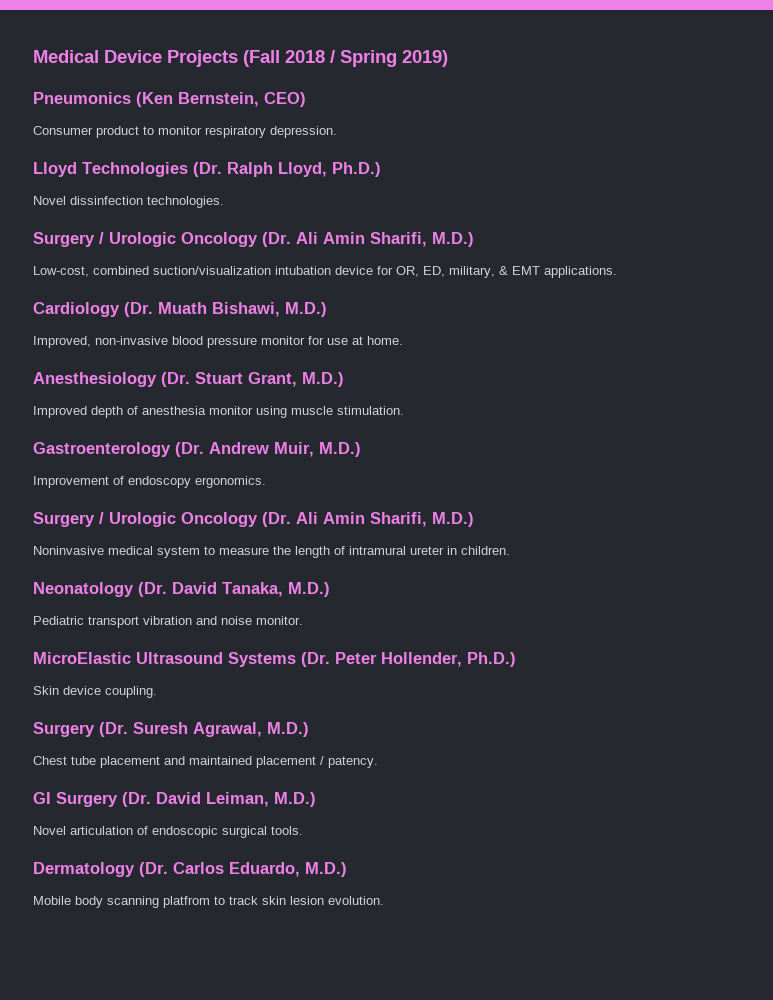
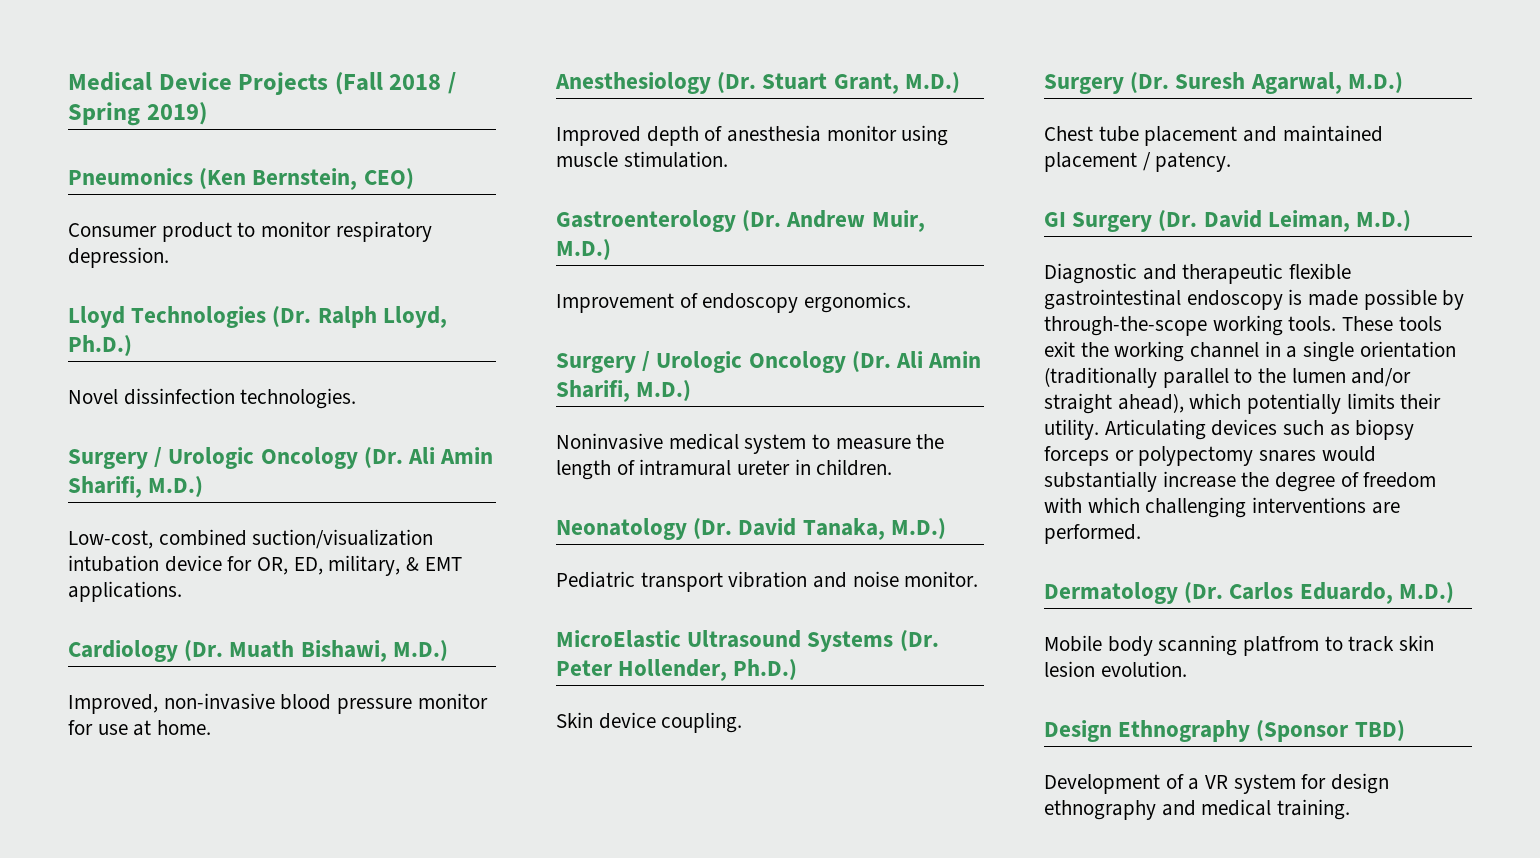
[193,722,262,737] Agrawal, -> [1250,72,1342,94] Agarwal,
[33,826,303,838] Novel articulation of endoscopic surgical tools. -> [1044,263,1352,284] [1044,289,1465,310] [1044,315,1442,336] [1044,341,1456,362] [1044,367,1412,388] [1044,393,1442,414] [1044,419,1415,440] [1044,446,1376,466] [1044,471,1437,492] [1044,497,1400,518] [1044,524,1141,544] Diagnostic and therapeutic flexible gastrointestinal endoscopy is made possible by through-the-scope working tools. These tools exit the working channel in a single orientation (traditionally parallel to the lumen and/or straight ahead), which potentially limits their utility. Articulating devices such as biopsy forceps or polypectomy snares would substantially increase the degree of freedom with which challenging interventions are performed.
(384, 900) none -> [1044,720,1405,742] [1044,773,1390,794] [1044,799,1351,820] // Design Ethnography (Sponsor TBD) // Development of a VR system for design ethnography and medical training.

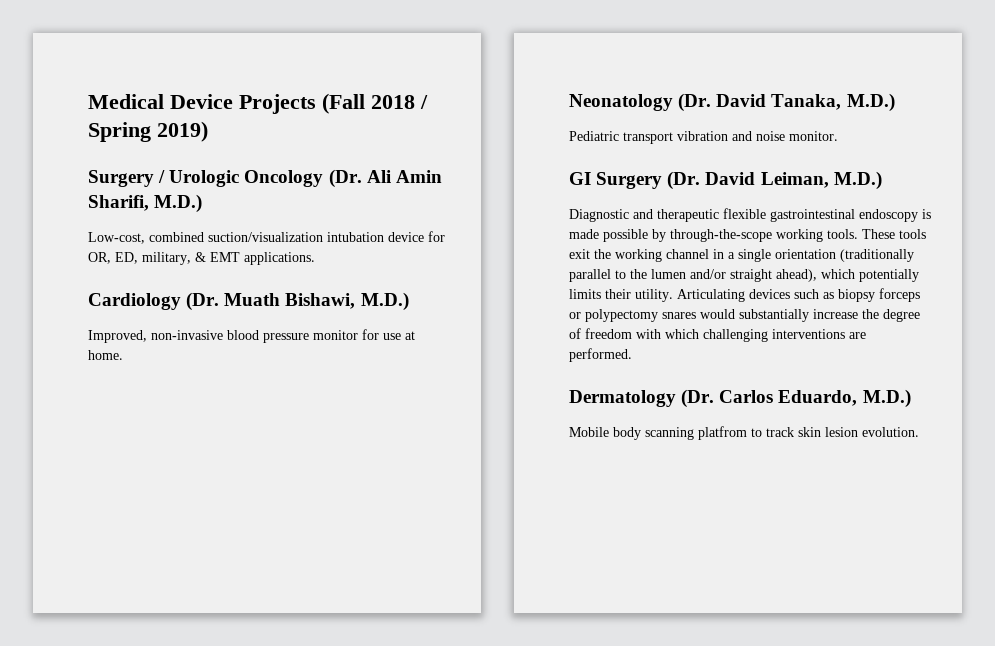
[68,168,414,190] [68,221,432,242] [68,247,169,268] [68,306,447,328] [68,335,132,357] [68,388,357,409] // Pneumonics (Ken Bernstein, CEO) // Consumer product to monitor respiratory depression. // Lloyd Technologies (Dr. Ralph Lloyd, Ph.D.) // Novel dissinfection technologies. -> (208, 131) none
[555,72,960,94] [556,125,949,146] [556,151,728,168] [556,210,925,232] [556,239,611,261] [556,292,912,313] [556,351,982,373] [556,380,692,402] [556,433,945,454] [556,459,893,480] // Anesthesiology (Dr. Stuart Grant, M.D.) // Improved depth of anesthesia monitor using muscle stimulation. // Gastroenterology (Dr. Andrew Muir, M.D.) // Improvement of endoscopy ergonomics. // Surgery / Urologic Oncology (Dr. Ali Amin Sharifi, M.D.) // Noninvasive medical system to measure the length of intramural ureter in children. -> (123, 355) none
[556,630,939,652] [556,659,798,681] [556,712,743,733] [1044,72,1403,94] [1044,125,1383,146] [1044,152,1232,172] // MicroElastic Ultrasound Systems (Dr. Peter Hollender, Ph.D.) // Skin device coupling. // Surgery (Dr. Suresh Agarwal, M.D.) // Chest tube placement and maintained placement / patency. -> (838, 136) none
[1044,720,1405,742] [1044,773,1390,794] [1044,799,1351,820] // Design Ethnography (Sponsor TBD) // Development of a VR system for design ethnography and medical training. -> (919, 432) none

